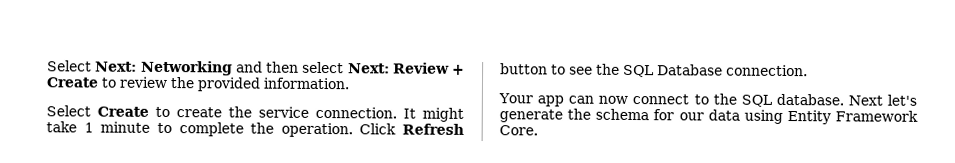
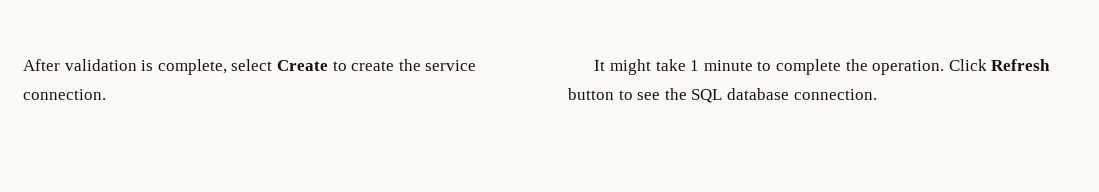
[47,60,465,76] [46,76,350,92] [46,105,91,117] Select Next: Networking and then select Next: Review + Create to review the provided information. // Select -> [23,59,273,75] After validation is complete, select
(397, 112) none -> (106, 94) //
[657,64,808,77] [498,93,917,107] [499,108,918,125] [499,125,538,136] Database connection. // Your app can now connect to the SQL database. Next let's generate the schema for our data using Entity Framework Core. -> [726,88,877,100] database connection.

